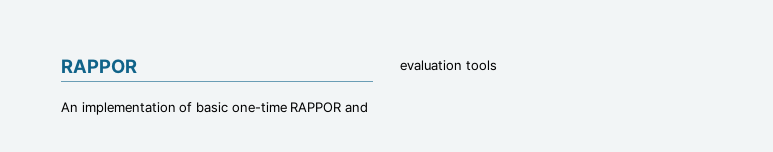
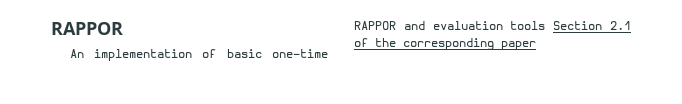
(497, 65) none -> [553,21,631,30] [354,38,536,50] Section 2.1 of the corresponding paper

